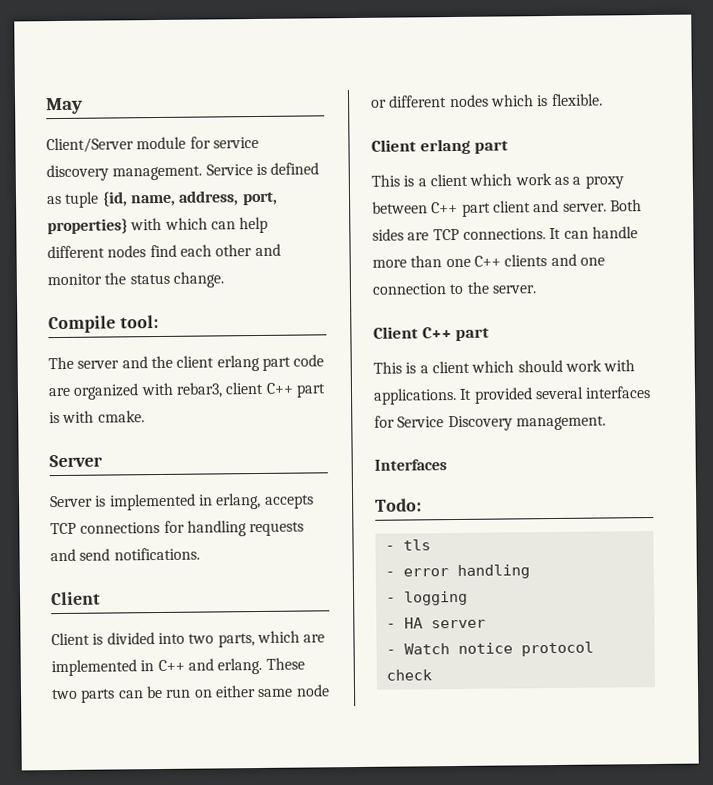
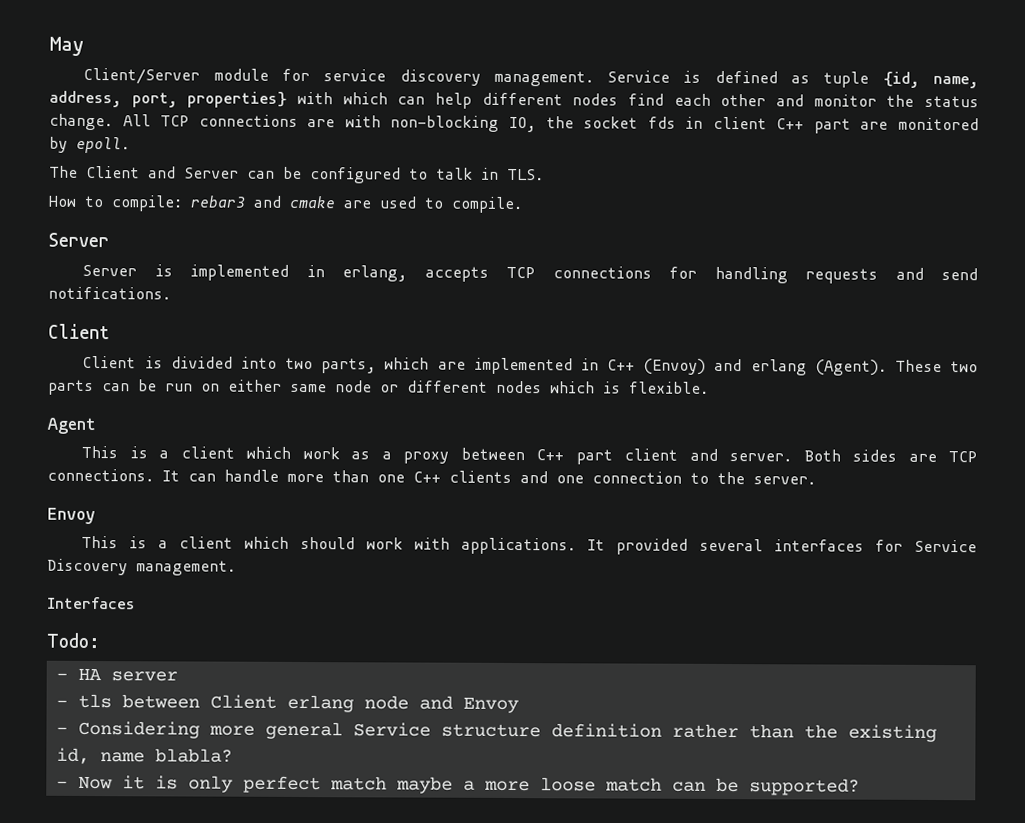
[48,315,159,334] [48,354,325,372] [48,381,326,400] [49,410,145,424] // Compile tool: // The server and the client erlang part code are organized with rebar3, client C++ part is with cmake. -> [122,114,979,134] [49,136,130,154] [49,165,544,184] [48,195,523,214] All TCP connections are with non-blocking IO, the socket fds in client C++ part are monitored by epoll. // The Client and Server can be configured to talk in TLS. // How to compile: rebar3 and cmake are used to compile.
[187,657,263,675] and erlang. -> [643,358,887,376] (Envoy) and erlang (Agent).
[371,138,510,155] Client erlang part -> [47,417,96,435] Agent
[373,326,491,341] Client C++ part -> [47,507,96,525] Envoy
[402,539,431,551] [384,564,530,579] [385,590,468,606] [385,617,486,629] [385,641,594,657] [385,669,432,681] tls // - error handling // - logging // - HA server // - Watch notice protocol check -> [77,668,178,682] [55,693,519,714] [55,720,937,743] [55,747,233,765] [55,775,860,796] HA server // - tls between Client erlang node and Envoy // - Considering more general Service structure definition rather than the existing id, name blabla? // - Now it is only perfect match maybe a more loose match can be supported?

